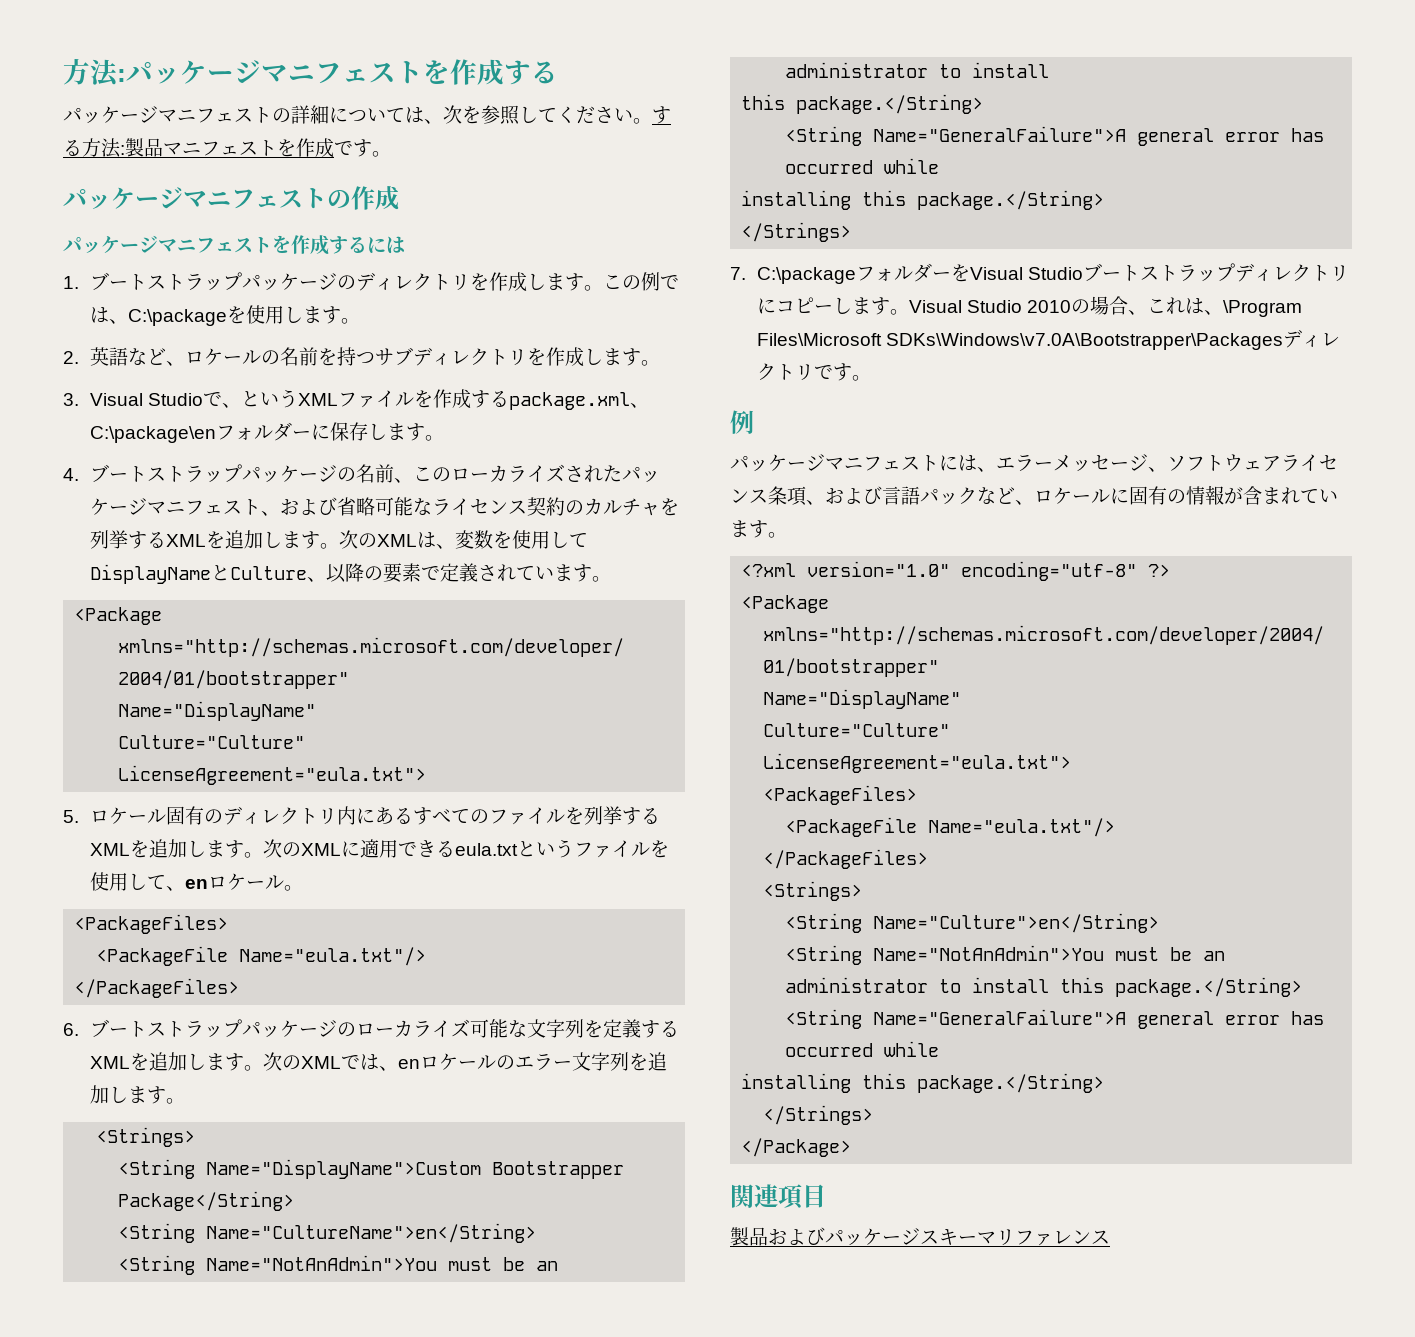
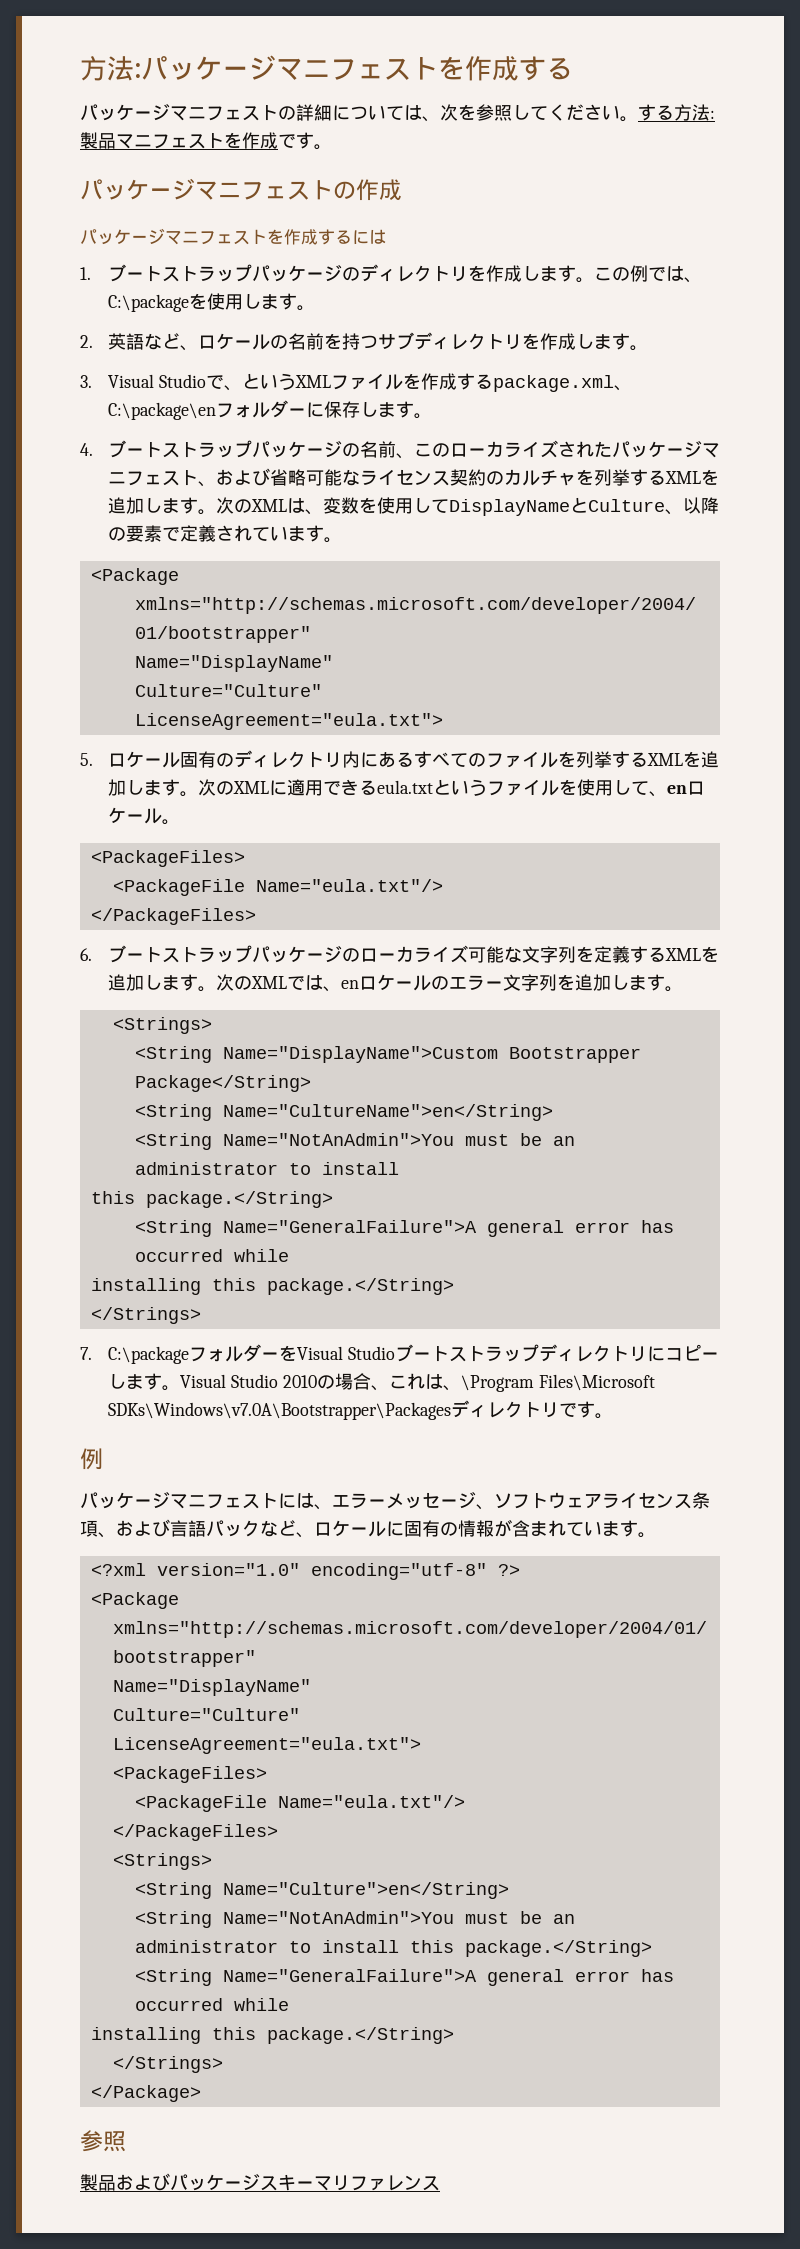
[730,1184,826,1209] 関連項目 -> [80,2130,126,2152] 参照

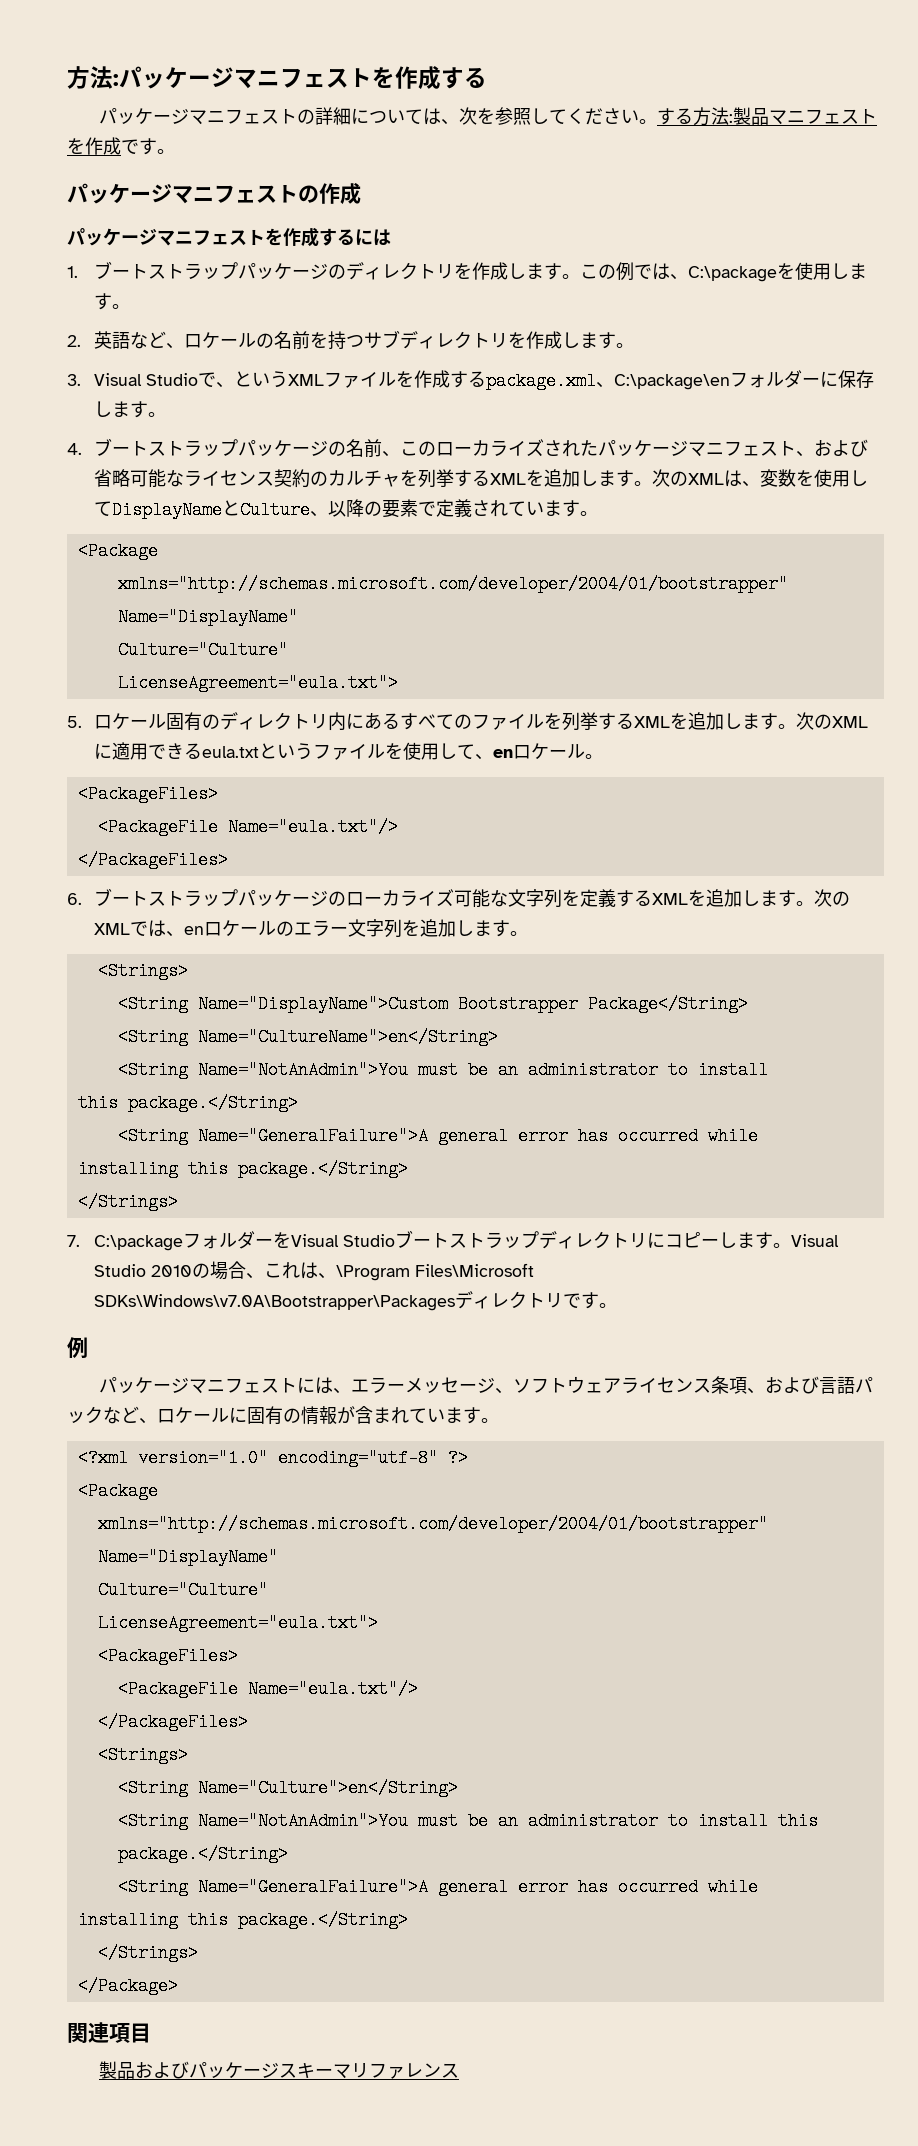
[80,2130,126,2152] 参照 -> [67,2022,151,2043] 関連項目

